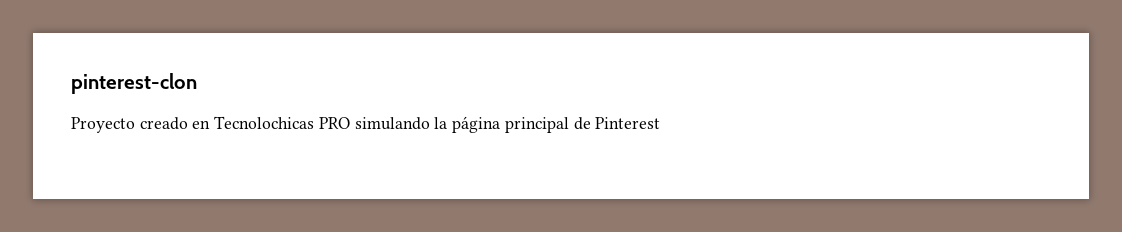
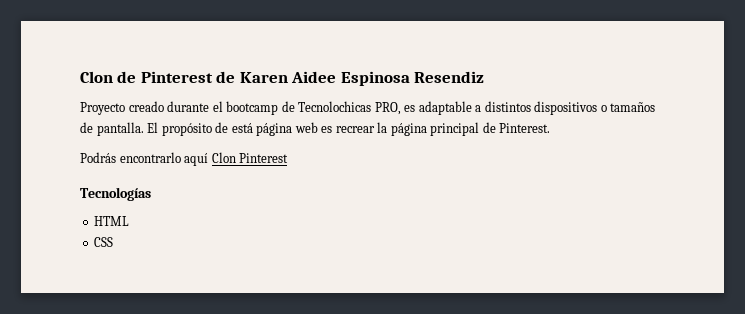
[71,73,197,94] [71,116,661,133] pinterest-clon // Proyecto creado en Tecnolochicas PRO simulando la página principal de Pinterest -> [80,71,485,86] [80,101,656,115] [80,122,551,136] [80,152,289,166] [80,187,151,201] [94,216,130,226] [94,237,114,247] Clon de Pinterest de Karen Aidee Espinosa Resendiz // Proyecto creado durante el bootcamp de Tecnolochicas PRO, es adaptable a distintos dispositivos o tamaños de pantalla. El propósito de está página web es recrear la página principal de Pinterest. // Podrás encontrarlo aquí Clon Pinterest // Tecnologías // HTML // CSS

